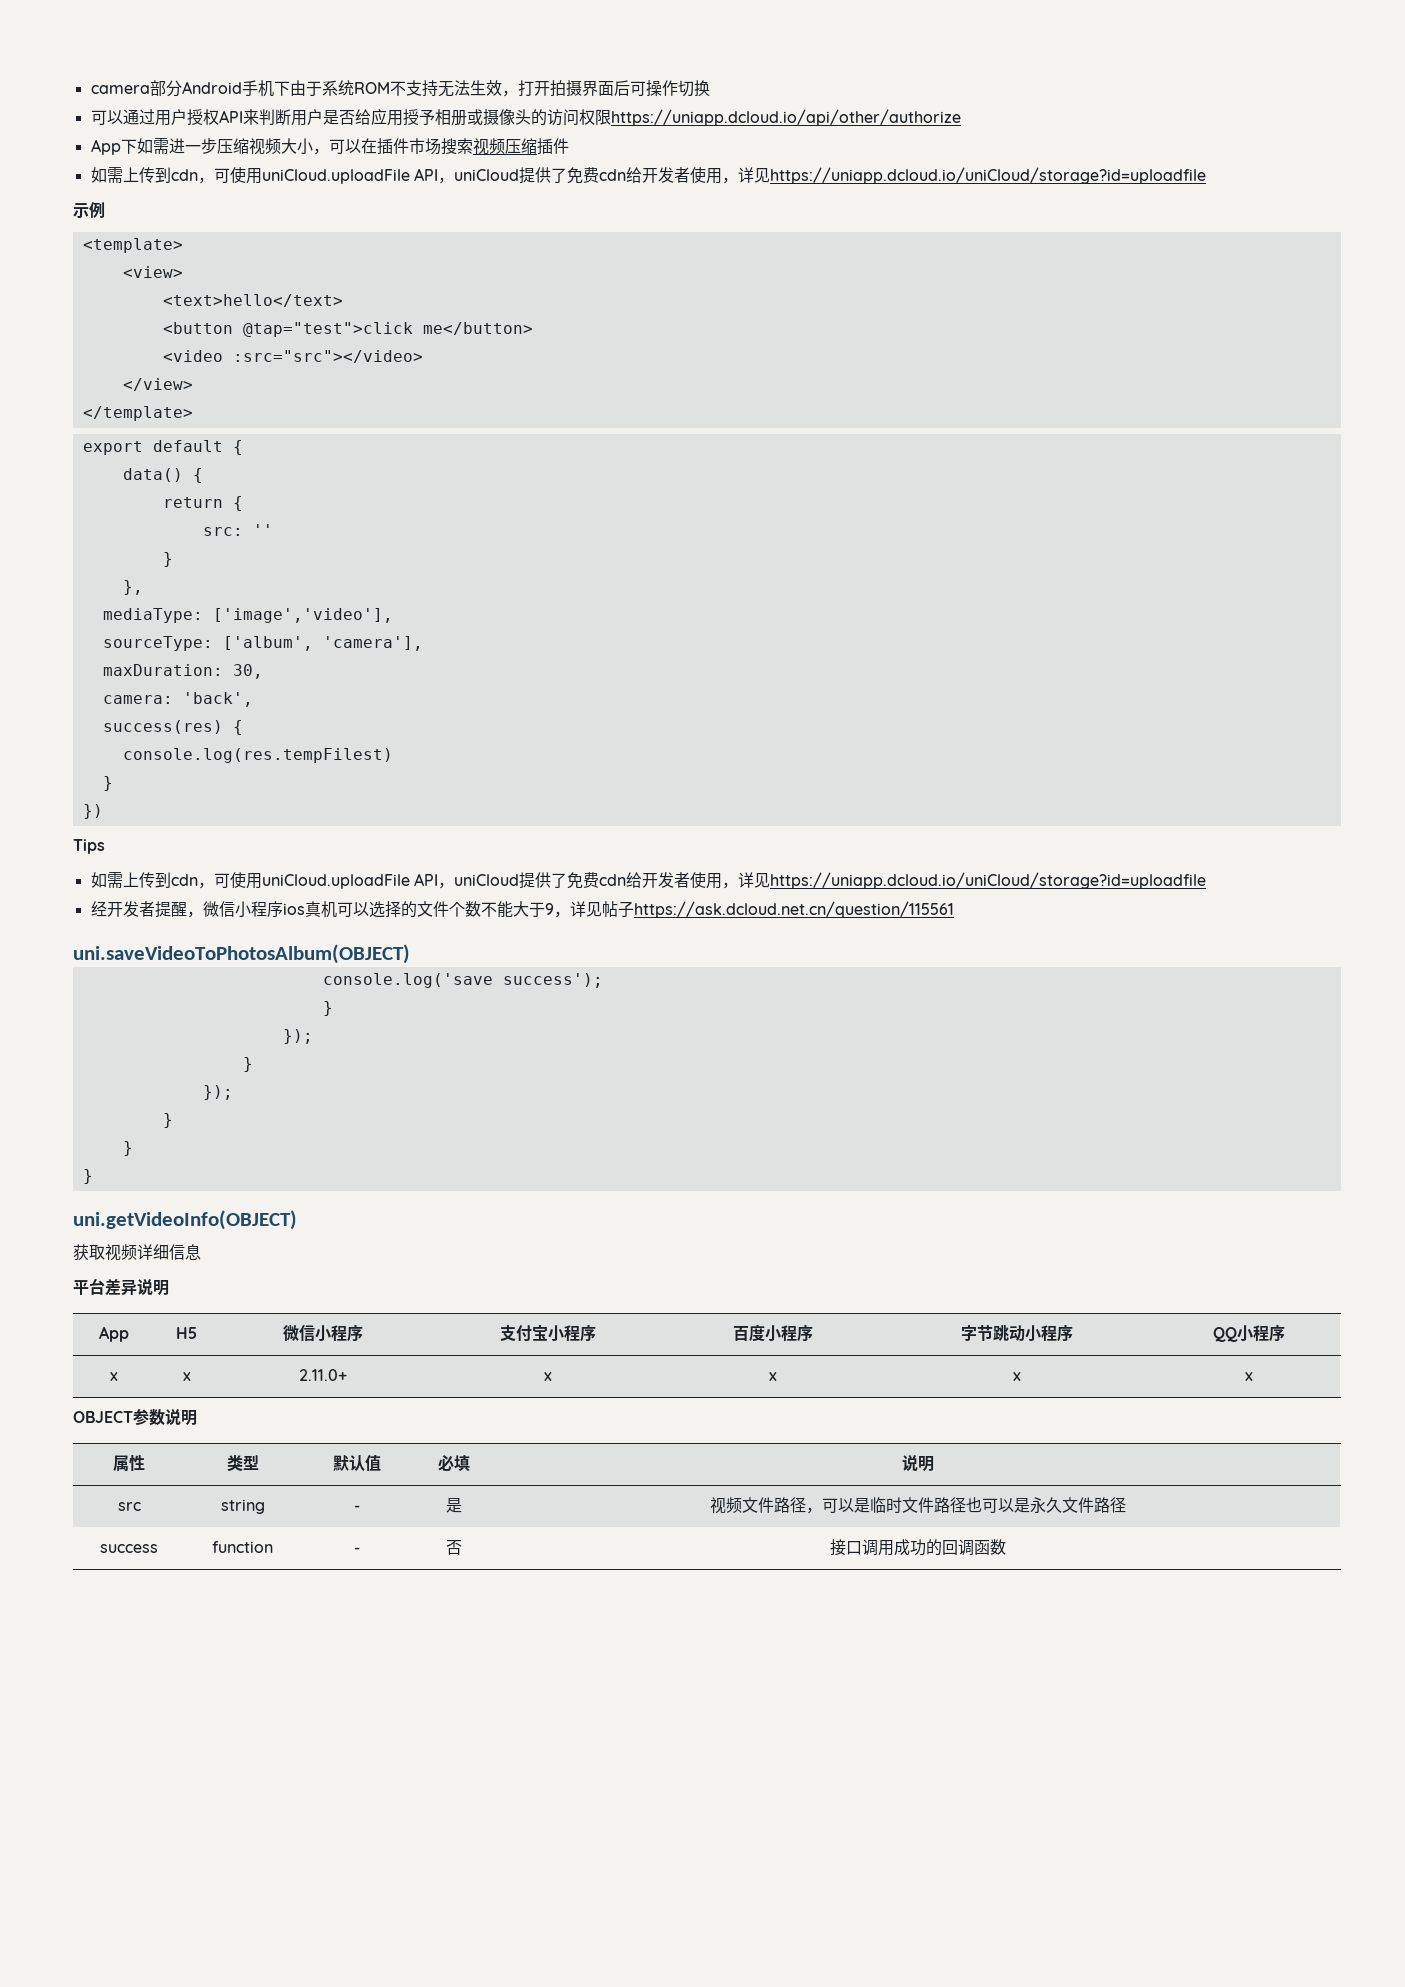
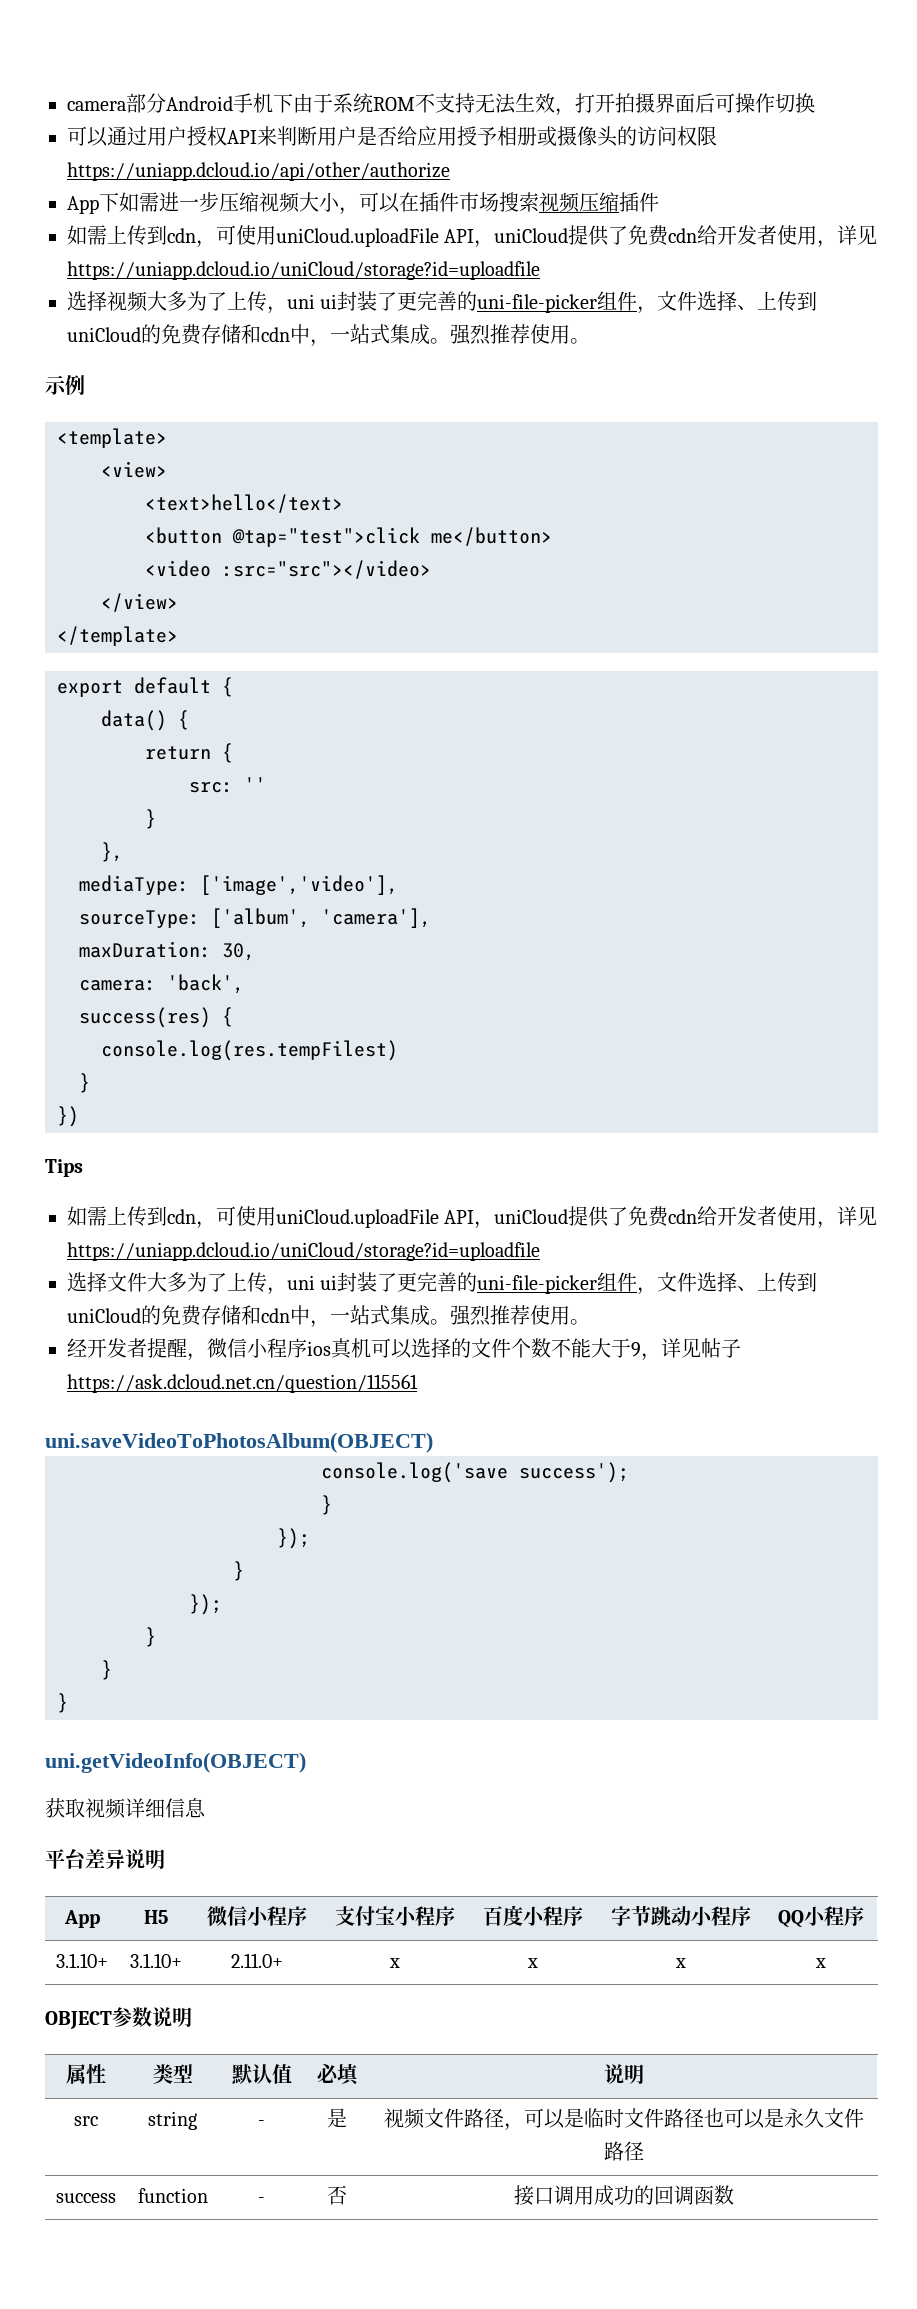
(1206, 175) none -> [67,291,818,314] [67,324,590,347] // 选择视频大多为了上传，uni ui封装了更完善的uni-file-picker组件，文件选择、上传到uniCloud的免费存储和cdn中，一站式集成。强烈推荐使用。
(1206, 880) none -> [67,1272,818,1295] [67,1305,590,1328] // 选择文件大多为了上传，uni ui封装了更完善的uni-file-picker组件，文件选择、上传到uniCloud的免费存储和cdn中，一站式集成。强烈推荐使用。
[109,1372,118,1381] [182,1372,191,1381] x | x -> [56,1953,108,1968] [129,1953,182,1968] 3.1.10+ | 3.1.10+

